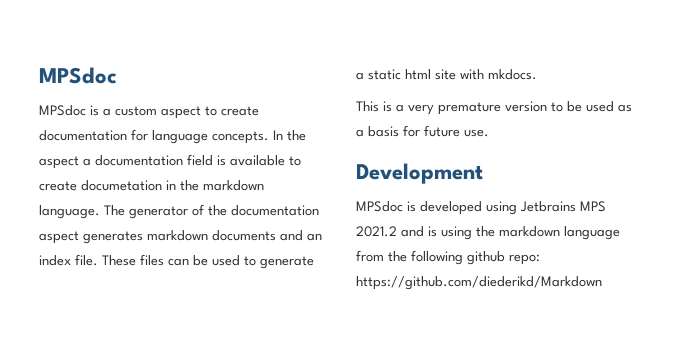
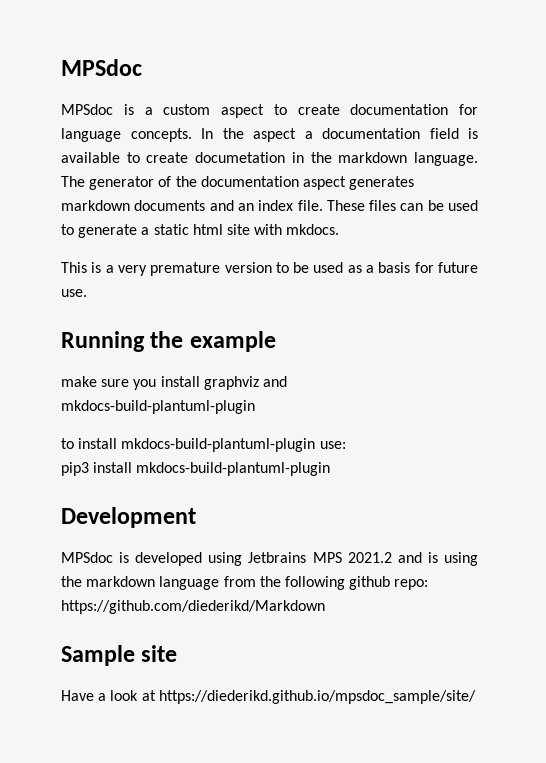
(489, 133) none -> [61,331,276,352] [61,376,287,390] [61,400,255,414] [61,438,346,452] [61,462,331,476] // Running the example // make sure you install graphviz and mkdocs-build-plantuml-plugin // to install mkdocs-build-plantuml-plugin use: // pip3 install mkdocs-build-plantuml-plugin
(602, 283) none -> [61,645,178,666] [61,690,476,704] // Sample site // Have a look at https://diederikd.github.io/mpsdoc_sample/site/

